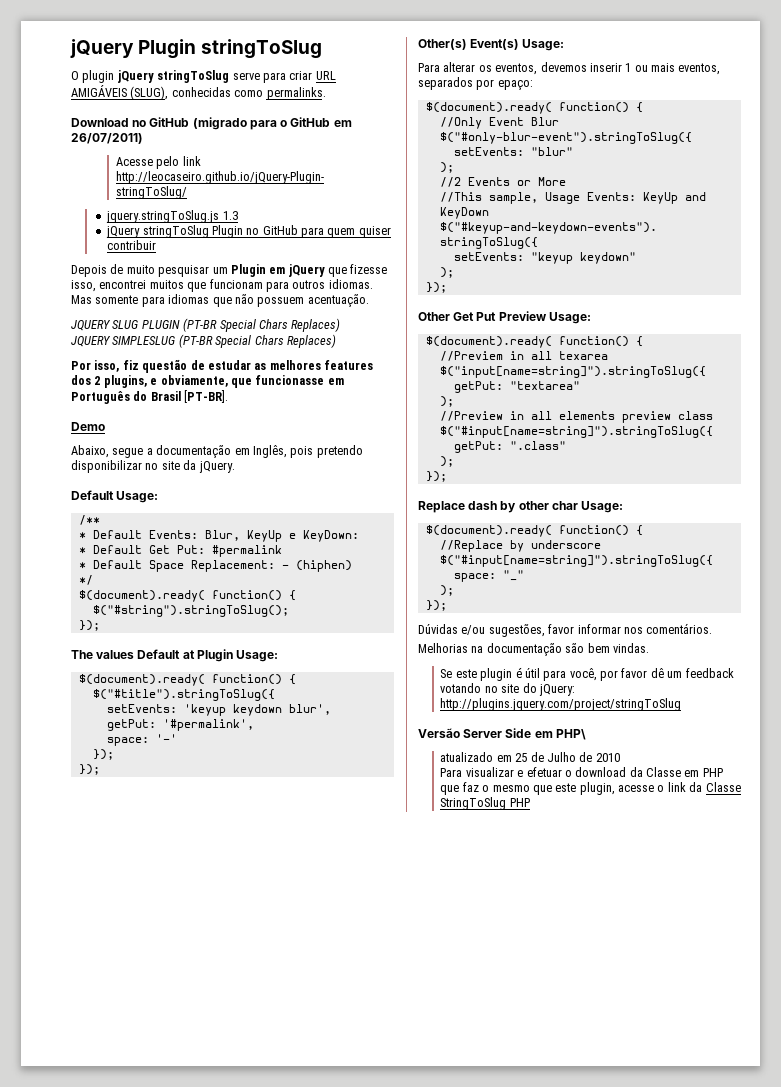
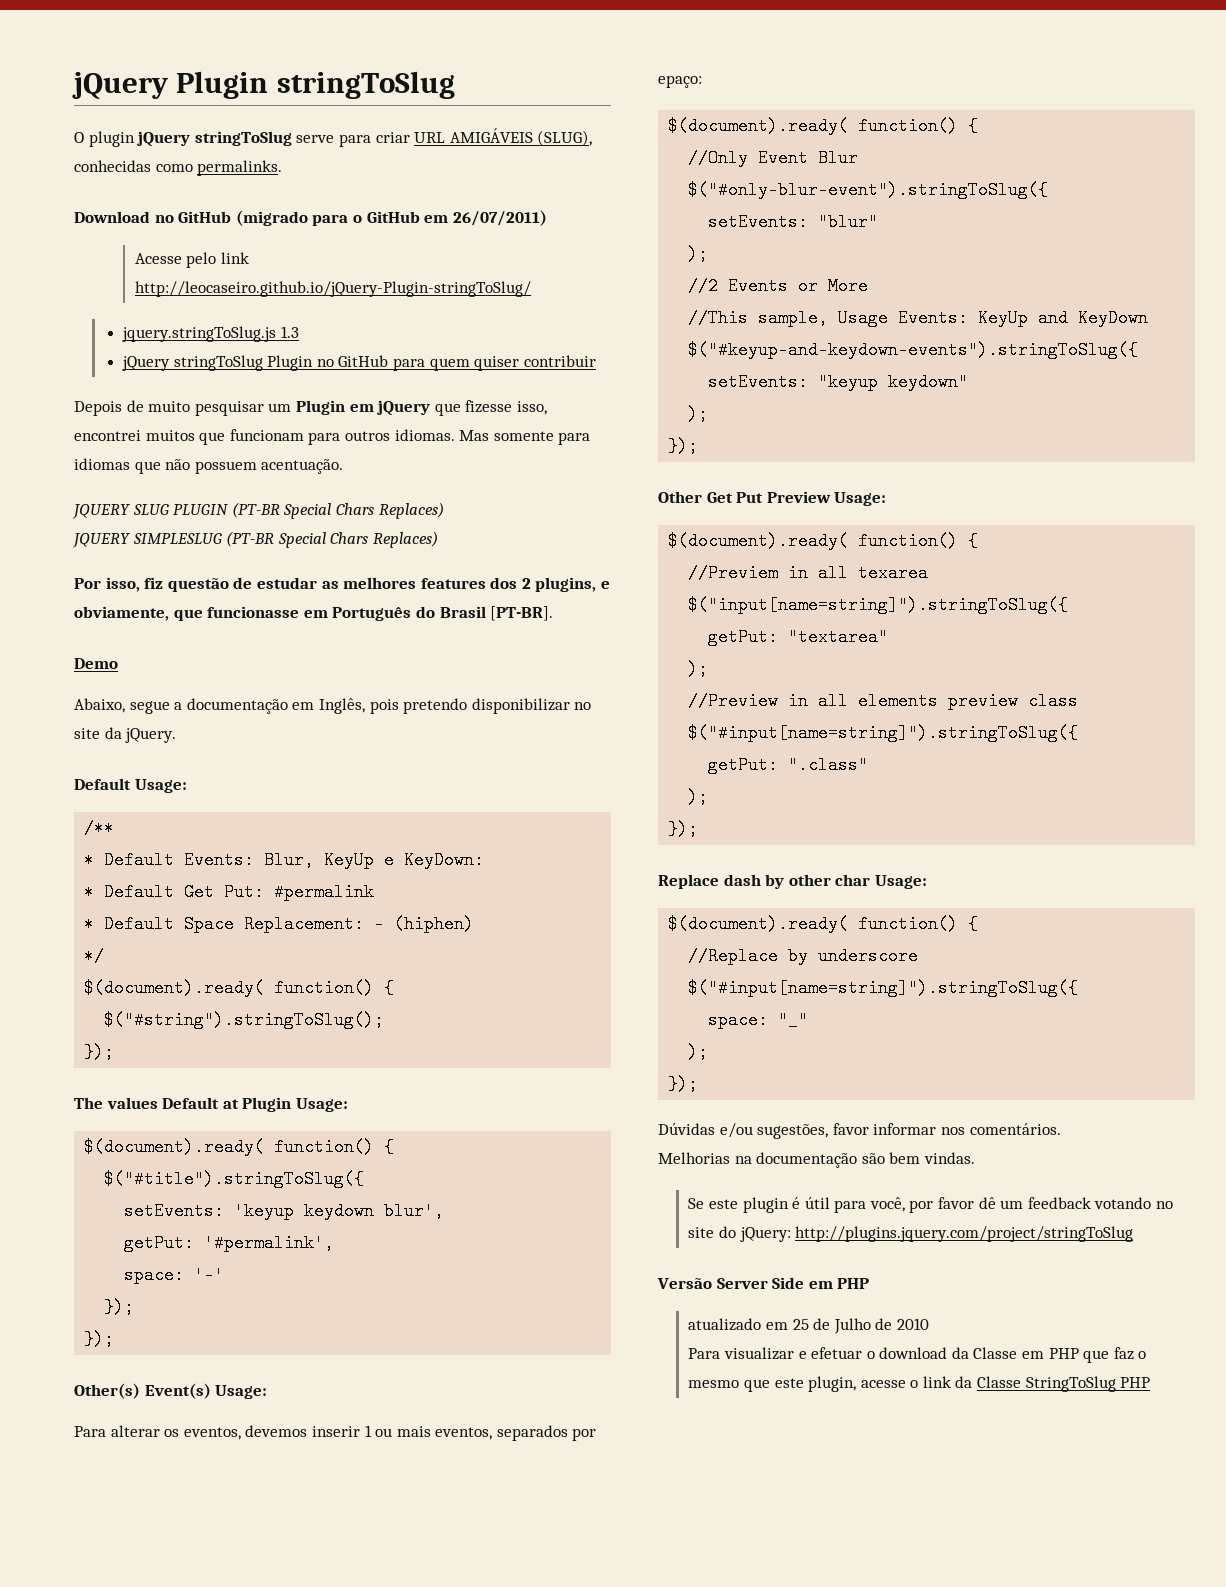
[555,729,586,740] PHP\ -> [837,1278,870,1289] PHP

